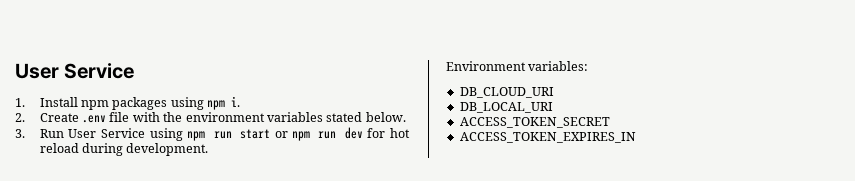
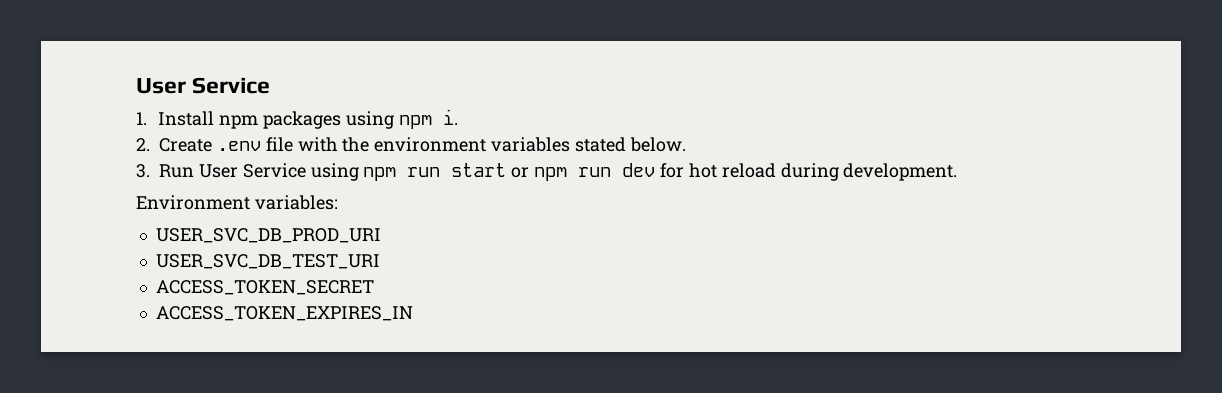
[459,87,554,98] [459,102,553,113] DB_CLOUD_URI // DB_LOCAL_URI -> [155,228,381,243] [155,254,380,269] USER_SVC_DB_PROD_URI // USER_SVC_DB_TEST_URI

